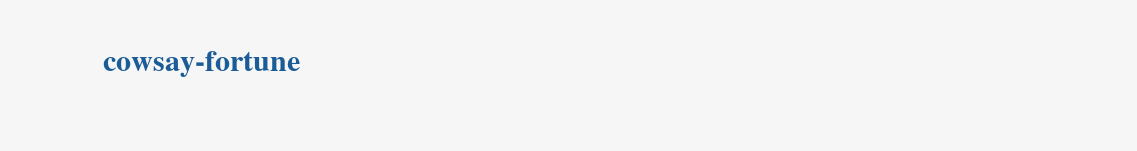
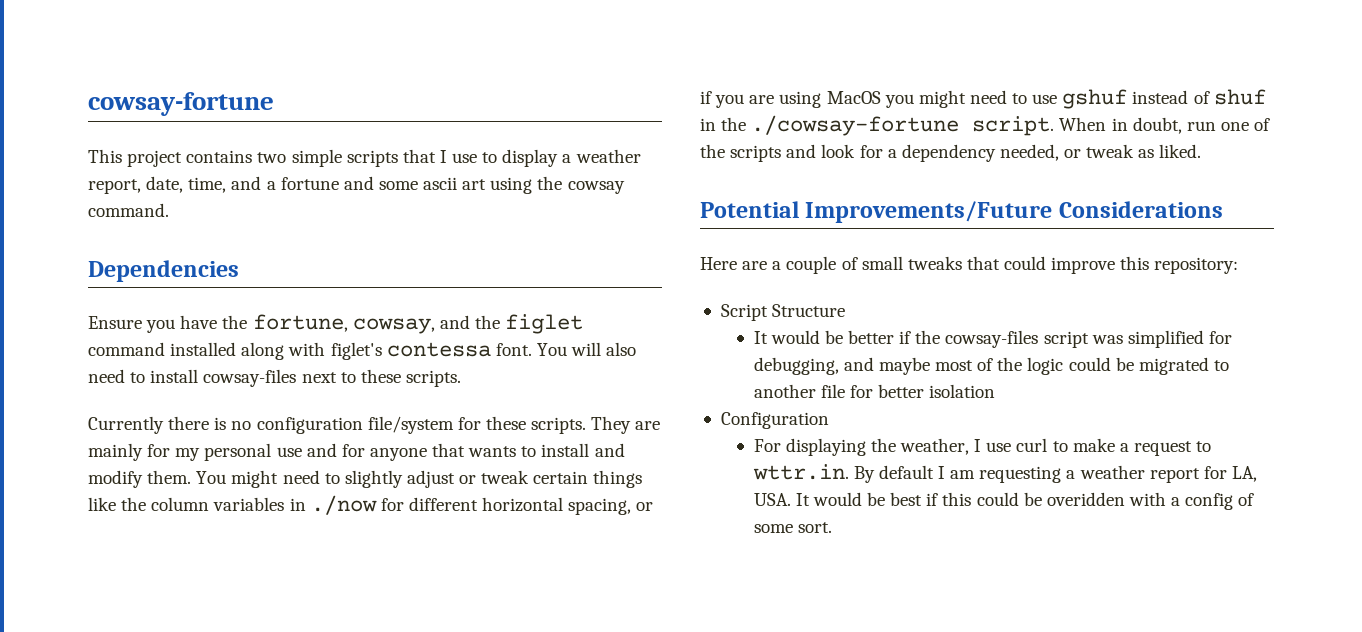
(300, 64) none -> [88,149,641,167] [88,176,625,194] [88,203,169,217] [88,260,239,282] [88,314,584,334] [88,342,637,360] [88,369,461,387] [88,416,661,434] [88,443,625,461] [88,470,643,488] [88,495,654,515] [700,89,1266,109] [700,115,1271,136] [700,144,1202,162] [700,201,1223,223] [700,256,1239,274] [720,304,846,321] [753,330,1232,348] [753,357,1229,375] [753,384,996,398] [720,412,829,429] [753,438,1212,456] [752,464,1257,483] [753,492,1255,510] [753,522,832,533] // This project contains two simple scripts that I use to display a weather report, date, time, and a fortune and some ascii art using the cowsay command. // Dependencies // Ensure you have the fortune, cowsay, and the figlet command installed along with figlet's contessa font. You will also need to install cowsay-files next to these scripts. // Currently there is no configuration file/system for these scripts. They are mainly for my personal use and for anyone that wants to install and modify them. You might need to slightly adjust or tweak certain things like the column variables in ./now for different horizontal spacing, or if you are using MacOS you might need to use gshuf instead of shuf in the ./cowsay-fortune script. When in doubt, run one of the scripts and look for a dependency needed, or tweak as liked. // Potential Improvements/Future Considerations // Here are a couple of small tweaks that could improve this repository: // Script Structure // It would be better if the cowsay-files script was simplified for debugging, and maybe most of the logic could be migrated to another file for better isolation // Configuration // For displaying the weather, I use curl to make a request to wttr.in. By default I am requesting a weather report for LA, USA. It would be best if this could be overidden with a config of some sort.

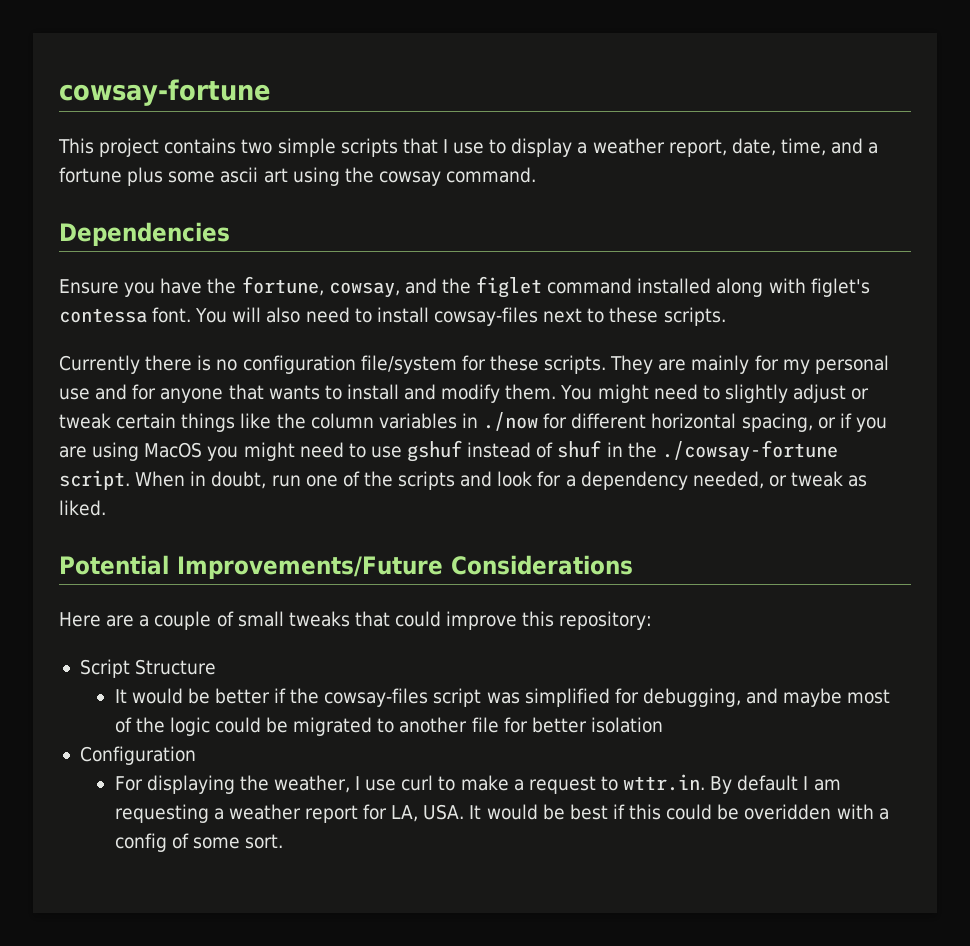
[343,176,374,190] and -> [127,167,164,186] plus

